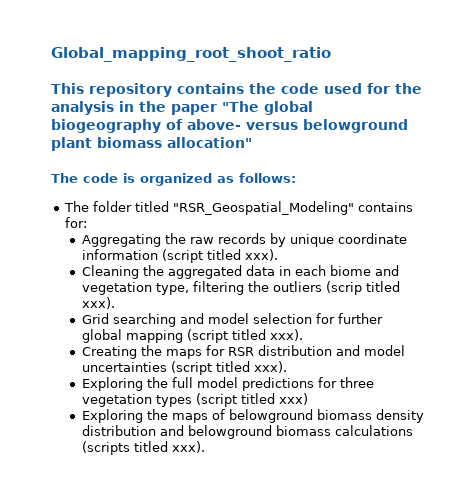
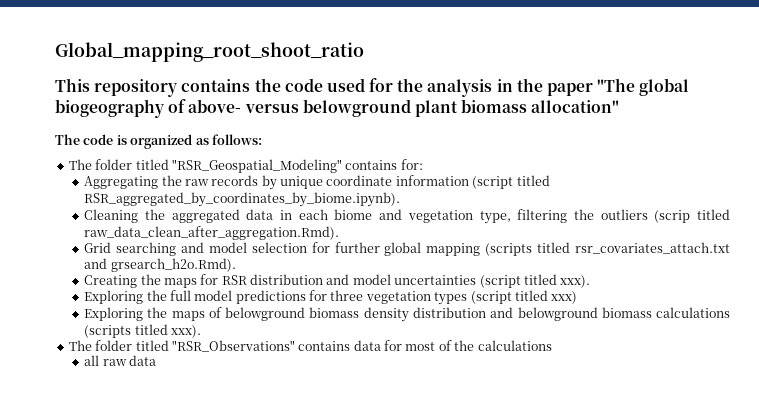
[244,249,278,261] xxx). -> [84,192,401,207] RSR_aggregated_by_coordinates_by_biome.ipynb).
[81,297,115,309] xxx). -> [84,226,340,240] raw_data_clean_after_aggregation.Rmd).
[186,329,303,343] (script titled xxx). -> [485,242,730,256] [84,258,236,272] (scripts titled rsr_covariates_attach.txt and grsearch_h2o.Rmd).
(205, 447) none -> [68,340,552,352] [84,355,156,366] // The folder titled "RSR_Observations" contains data for most of the calculations // all raw data

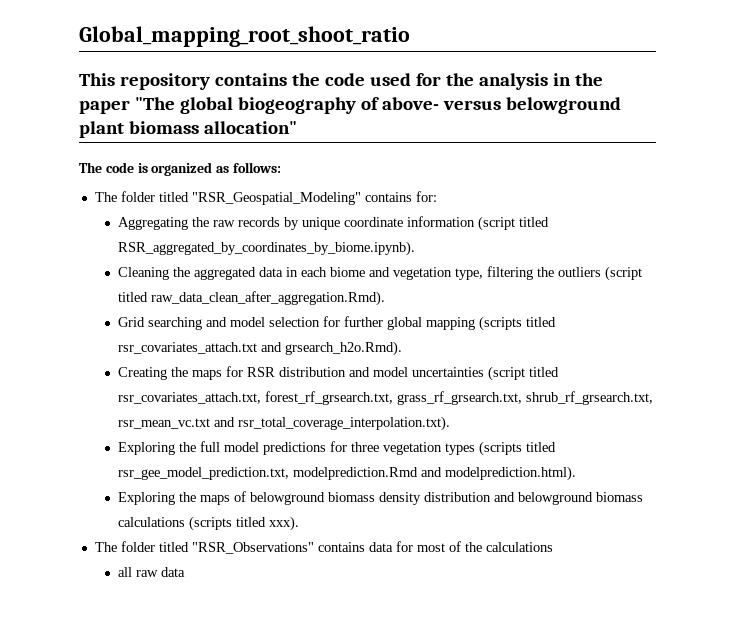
[654,210,691,223] (scrip -> [605,266,643,281] (script
[560,275,591,288] xxx). -> [118,391,654,405] [118,416,451,431] rsr_covariates_attach.txt, forest_rf_grsearch.txt, grass_rf_grsearch.txt, shrub_rf_grsearch.txt, rsr_mean_vc.txt and rsr_total_coverage_interpolation.txt).
[470,290,578,304] (script titled xxx) -> [479,441,557,456] [118,466,577,481] (scripts titled rsr_gee_model_prediction.txt, modelprediction.Rmd and modelprediction.html).

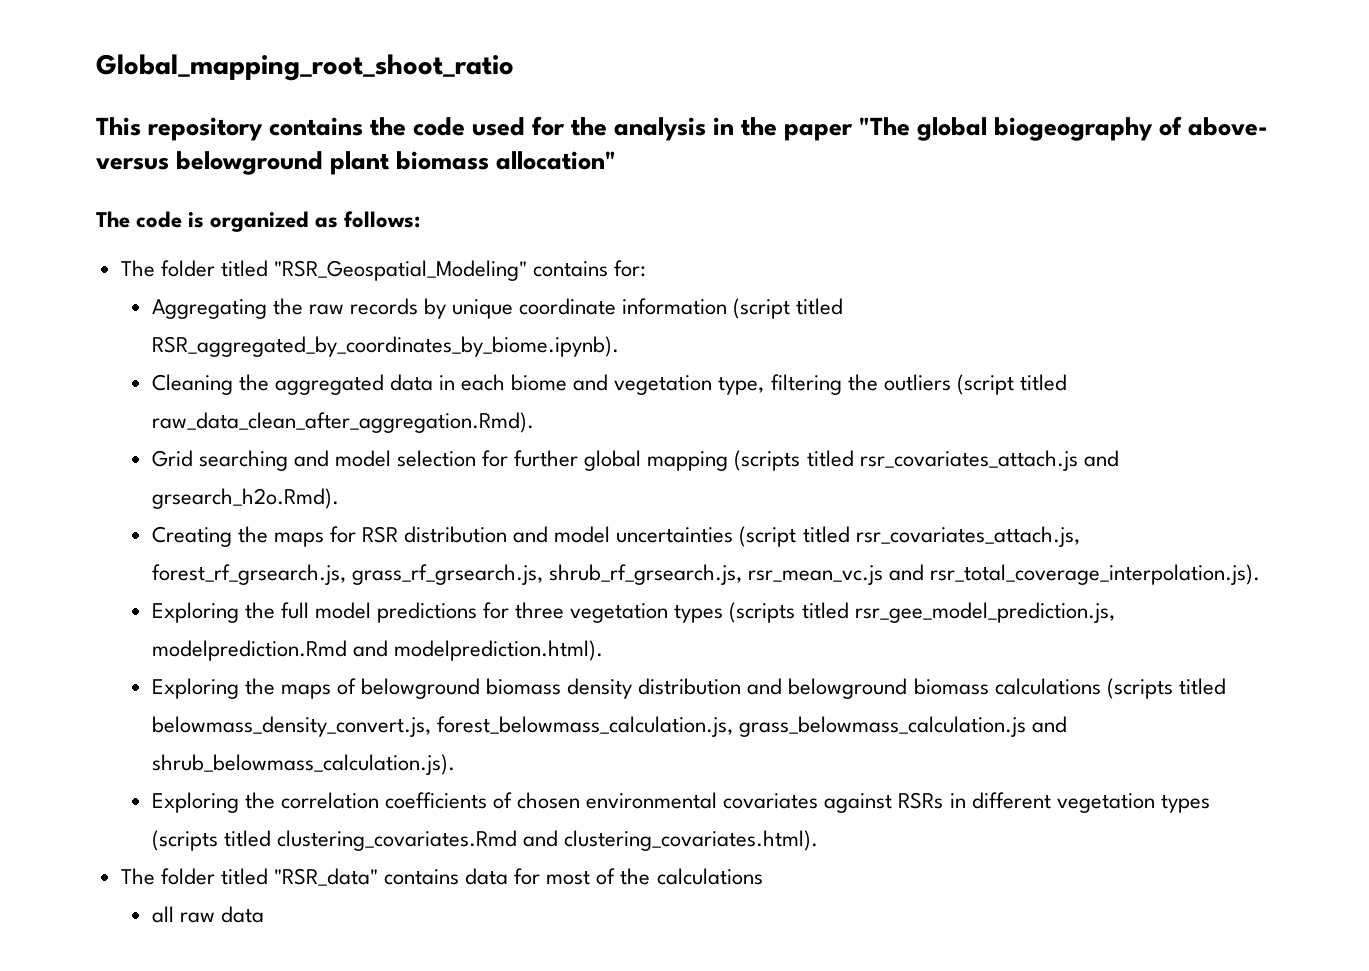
[118,342,258,354] rsr_covariates_attach.txt -> [859,450,1078,471] rsr_covariates_attach.js
[118,391,654,405] [118,416,451,431] rsr_covariates_attach.txt, forest_rf_grsearch.txt, grass_rf_grsearch.txt, shrub_rf_grsearch.txt, rsr_mean_vc.txt and rsr_total_coverage_interpolation.txt). -> [855,526,1080,547] [151,564,1261,585] rsr_covariates_attach.js, forest_rf_grsearch.js, grass_rf_grsearch.js, shrub_rf_grsearch.js, rsr_mean_vc.js and rsr_total_coverage_interpolation.js).
[118,467,290,480] rsr_gee_model_prediction.txt, -> [854,602,1115,623] rsr_gee_model_prediction.js,
[269,516,300,531] [94,541,314,554] xxx). // The folder titled "RSR_Observations" -> [151,716,1068,737] [151,754,455,775] [151,792,1210,813] [151,830,819,851] [120,868,378,886] belowmass_density_convert.js, forest_belowmass_calculation.js, grass_belowmass_calculation.js and shrub_belowmass_calculation.js). // Exploring the correlation coefficients of chosen environmental covariates against RSRs in different vegetation types (scripts titled clustering_covariates.Rmd and clustering_covariates.html). // The folder titled "RSR_data"

